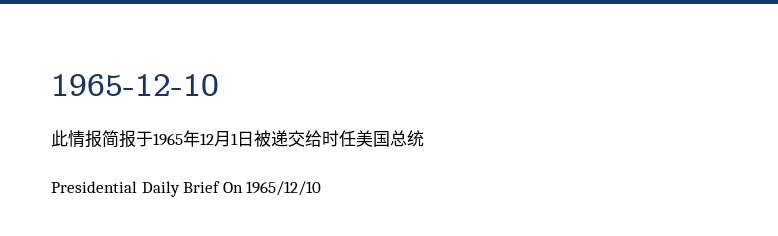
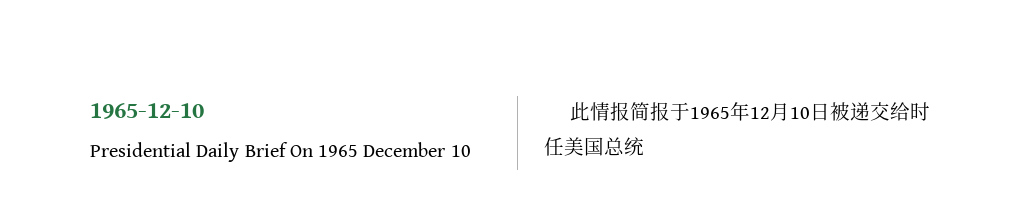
(219, 85) none -> [90,142,471,162] // Presidential Daily Brief On 1965 December 10
[231,133,238,145] 1 -> [789,107,810,119] 10
[51,181,322,197] // Presidential Daily Brief On 1965/12/10 -> (644, 146) none

